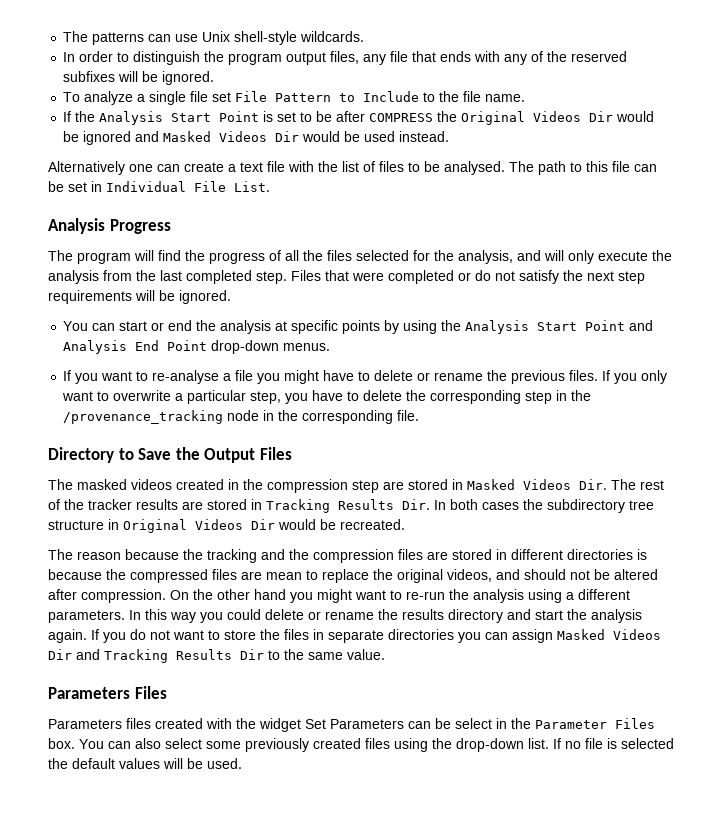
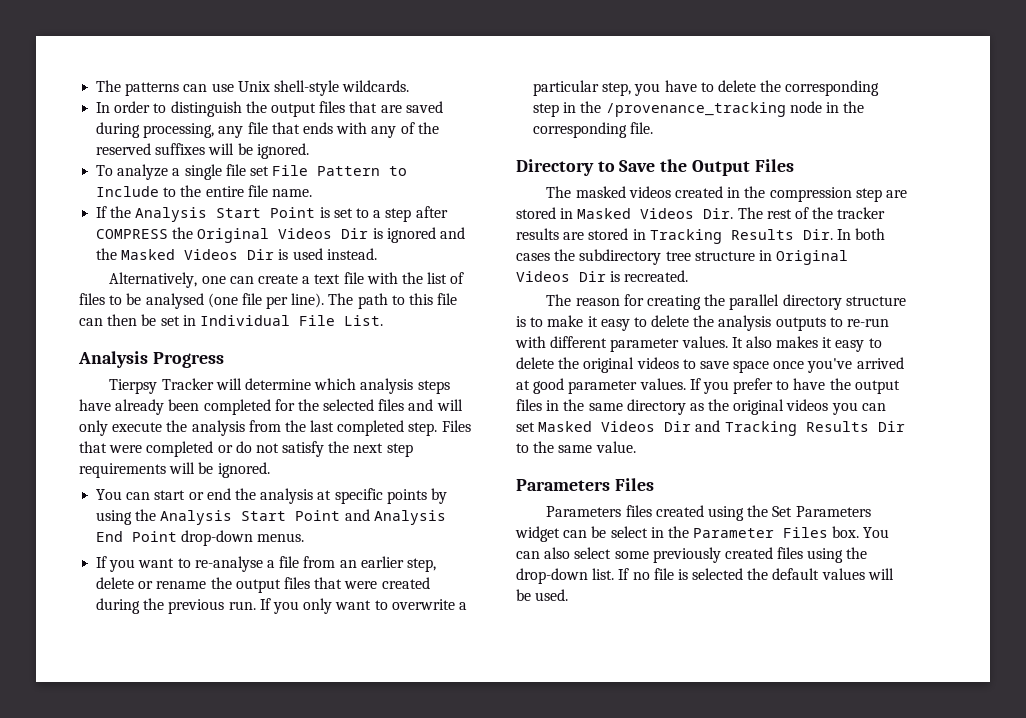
[228,51,360,65] program output files, -> [270,101,443,117] [96,122,215,138] output files that are saved during processing,
[63,71,116,82] subfixes -> [155,143,206,155] suffixes
(460, 96) none -> [205,186,244,197] entire
[316,111,333,122] be -> [373,208,412,222] a step
[616,111,655,122] [63,131,80,142] would be -> [372,228,383,239] is
[163,131,361,142] Masked Videos Dir would be -> [96,248,289,260] the Masked Videos Dir is
[48,161,125,175] Alternatively -> [109,272,198,288] Alternatively,
[444,161,505,175] analysed. -> [145,293,325,309] analysed (one file per line).
(657, 168) none -> [107,314,138,326] then
[48,250,513,264] The program will find the progress of all the files selected for the analysis, -> [109,378,450,394] [79,399,405,415] Tierpsy Tracker will determine which analysis steps have already been completed for the selected files
[257,370,599,384] you might have to delete or rename the previous files. -> [303,556,436,572] [96,577,430,593] [96,598,256,614] from an earlier step, delete or rename the output files that were created during the previous run.
[278,519,336,530] would be -> [610,271,621,282] is
[125,549,647,563] [48,569,658,583] [48,589,630,603] [48,609,642,623] [48,629,454,643] because the tracking and the compression files are stored in different directories is because the compressed files are mean to replace the original videos, and should not be altered after compression. On the other hand you might want to re-run the analysis using a different parameters. In this way you could delete or rename the results directory and start the analysis again. If you do not want to store the files in separate directories -> [623,294,906,310] [516,315,890,331] [515,336,882,352] [516,357,904,373] [516,378,900,394] [516,399,829,415] for creating the parallel directory structure is to make it easy to delete the analysis outputs to re-run with different parameter values. It also makes it easy to delete the original videos to save space once you've arrived at good parameter values. If you prefer to have the output files in the same directory as the original videos
[512,629,553,643] assign -> [516,422,535,432] set
[206,718,301,732] with the widget -> [708,505,769,521] using the
(404, 724) none -> [515,526,560,542] widget

